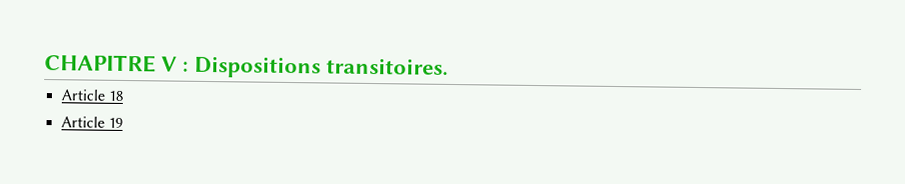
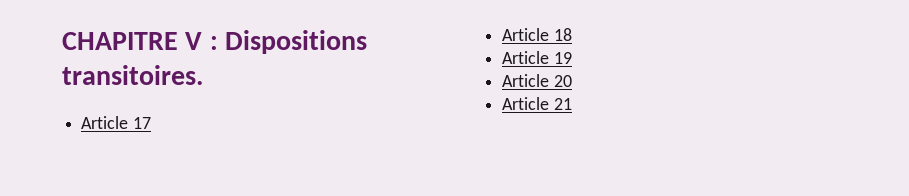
(450, 66) none -> [81,116,151,129] // Article 17
(123, 122) none -> [502,74,572,87] [502,97,572,110] // Article 20 // Article 21

